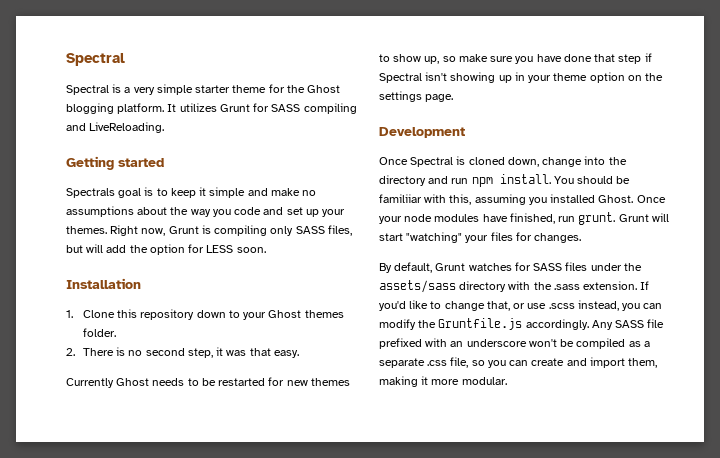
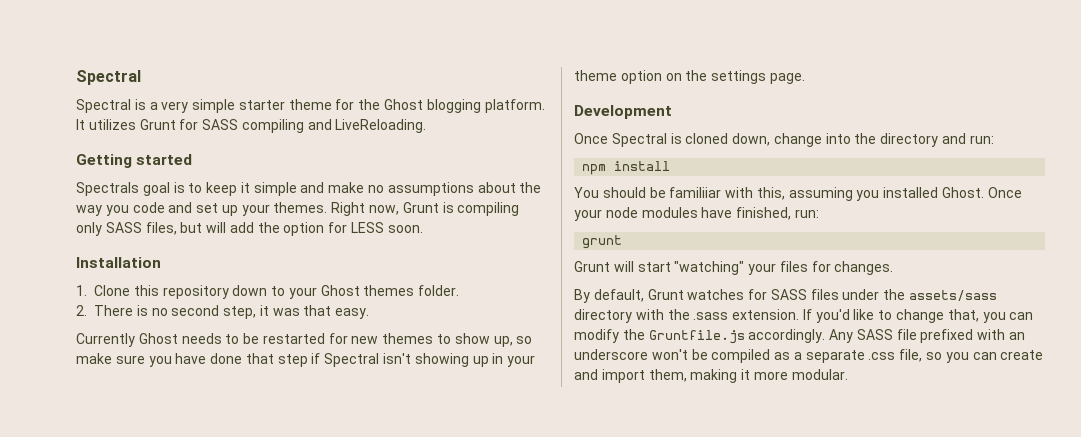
[451,174,551,187] run npm install. -> [969,135,994,144] [582,161,671,175] run: // npm install //
[558,212,616,225] run grunt. -> [794,209,819,218] [582,235,623,249] run: // grunt //
[513,300,619,311] or use .scss instead, -> (979, 315) none

